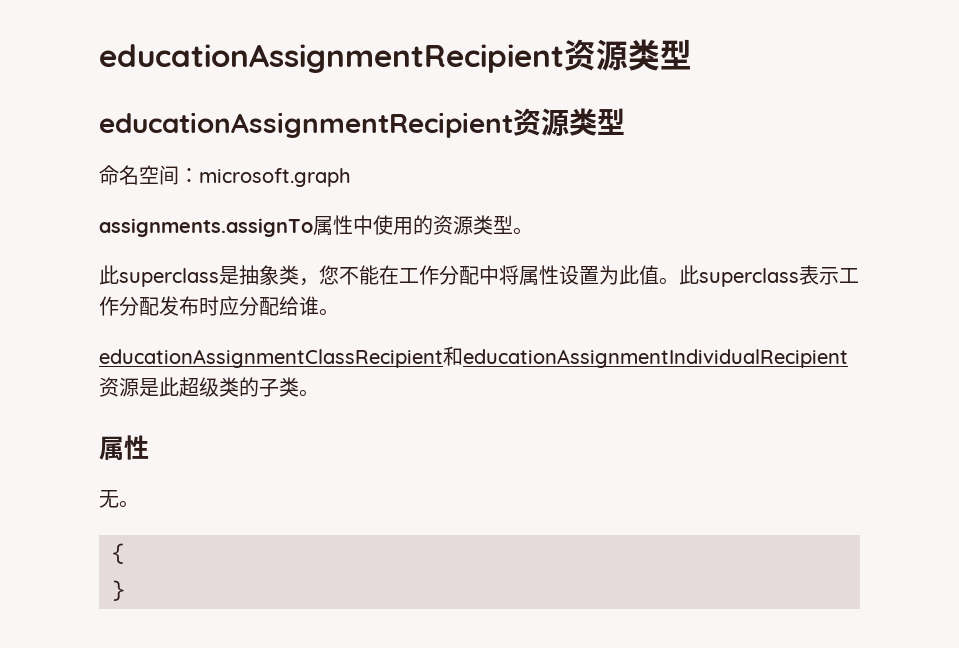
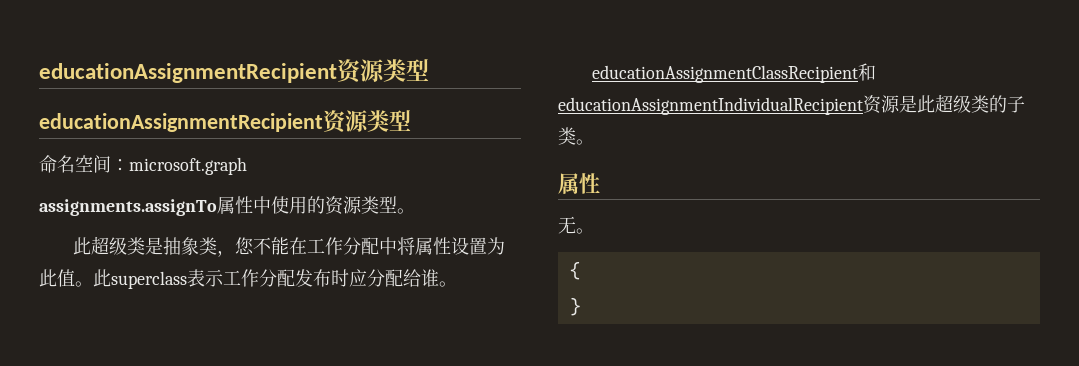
[119,268,219,287] superclass -> [91,236,146,255] 超级类

